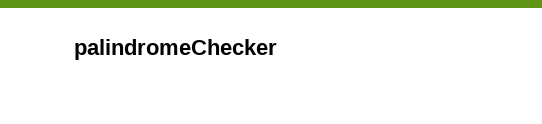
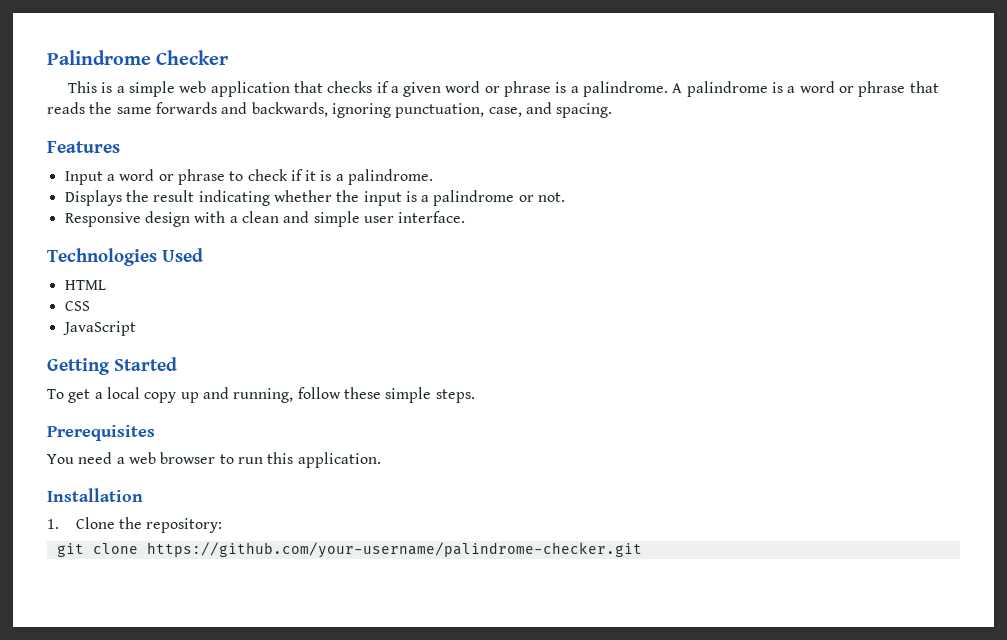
[74,39,277,60] palindromeChecker -> [47,50,229,65] [67,81,939,97] [47,102,613,118] [47,141,120,153] [64,169,434,185] [64,190,566,206] [64,211,466,227] [47,248,203,266] [64,280,106,290] [64,301,90,311] [62,321,136,336] [47,357,177,375] [47,387,475,403] [47,425,155,441] [47,452,381,468] [47,488,143,502] [47,517,223,533] [56,542,642,558] Palindrome Checker // This is a simple web application that checks if a given word or phrase is a palindrome. A palindrome is a word or phrase that reads the same forwards and backwards, ignoring punctuation, case, and spacing. // Features // Input a word or phrase to check if it is a palindrome. // Displays the result indicating whether the input is a palindrome or not. // Responsive design with a clean and simple user interface. // Technologies Used // HTML // CSS // JavaScript // Getting Started // To get a local copy up and running, follow these simple steps. // Prerequisites // You need a web browser to run this application. // Installation // 1. Clone the repository: // git clone https://github.com/your-username/palindrome-checker.git

